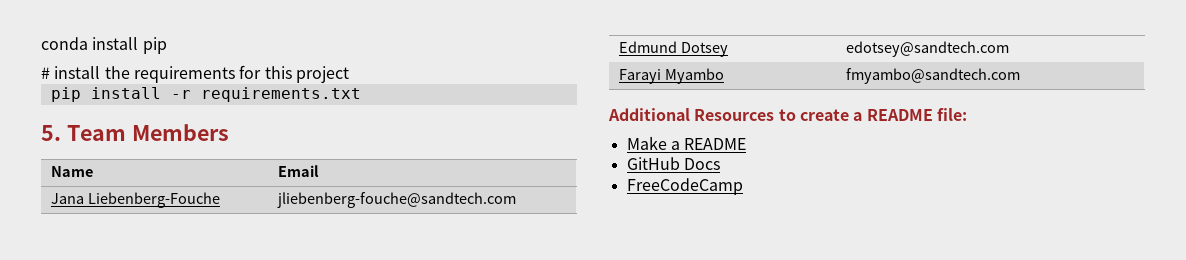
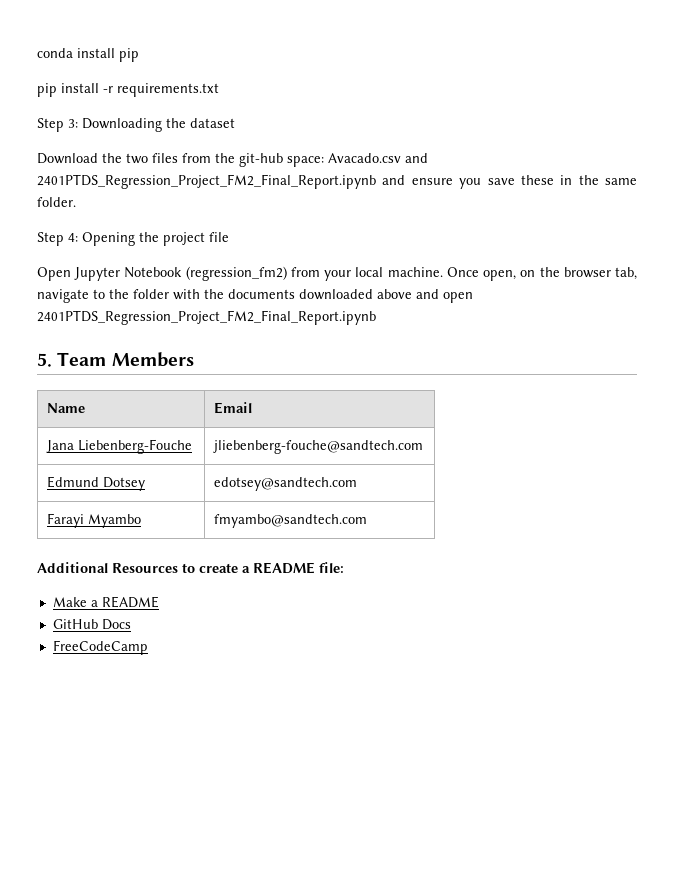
[41,65,349,83] [50,87,361,102] # install the requirements for this project // pip install -r requirements.txt -> [37,83,219,97] [37,118,235,132] [37,153,428,167] [37,174,637,189] [37,197,76,207] [37,232,229,246] [37,266,637,281] [37,289,473,303] [37,310,376,325] pip install -r requirements.txt // Step 3: Downloading the dataset // Download the two files from the git-hub space: Avacado.csv and 2401PTDS_Regression_Project_FM2_Final_Report.ipynb and ensure you save these in the same folder. // Step 4: Opening the project file // Open Jupyter Notebook (regression_fm2) from your local machine. Once open, on the browser tab, navigate to the folder with the documents downloaded above and open 2401PTDS_Regression_Project_FM2_Final_Report.ipynb

